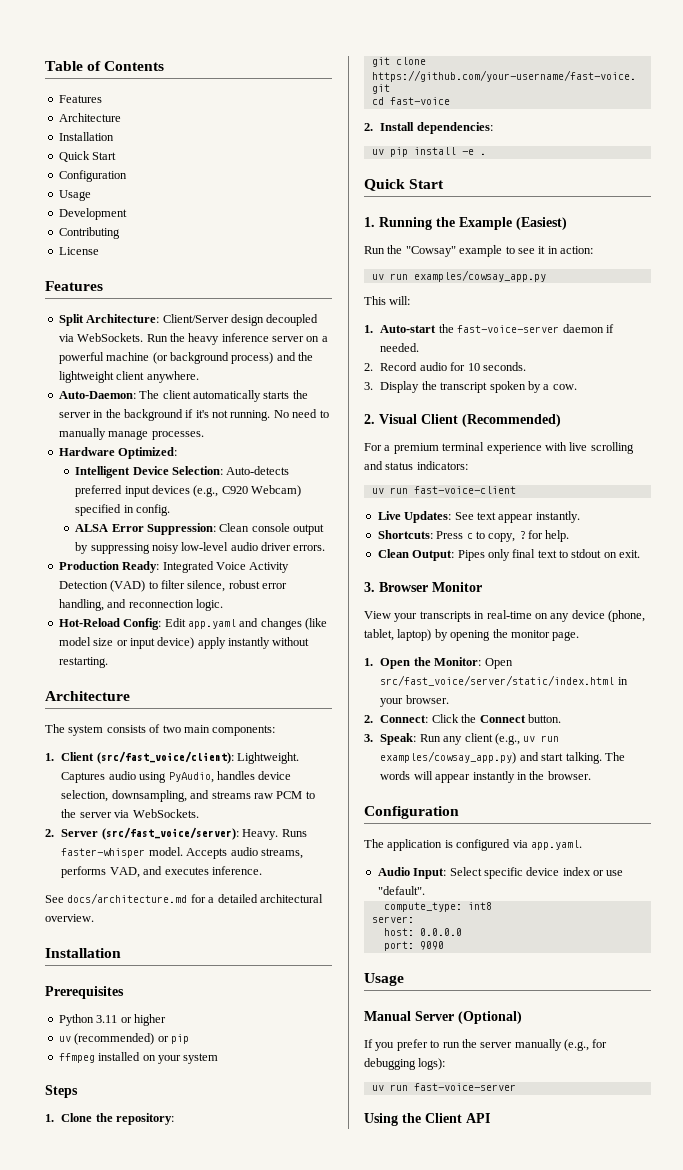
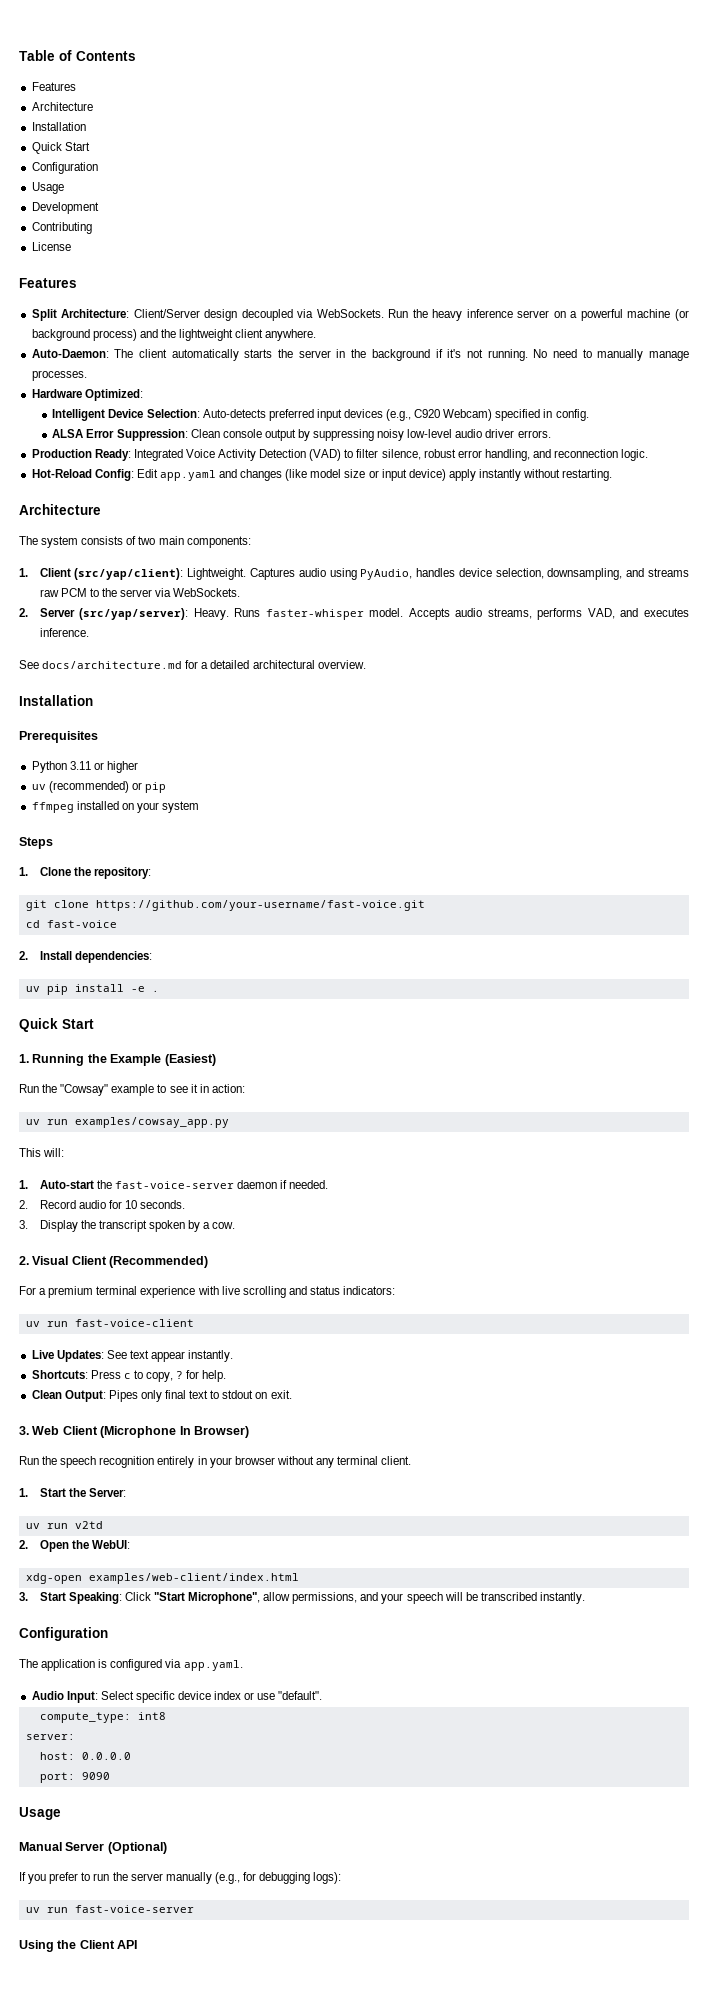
[96,751,234,764] (src/fast_voice/client): -> [74,568,184,580] (src/yap/client):
[101,827,239,840] (src/fast_voice/server): -> [79,608,189,620] (src/yap/server):
[379,582,482,592] [364,610,645,622] [364,629,580,641] [364,657,513,669] [380,675,628,686] [380,695,449,707] [364,714,561,723] [364,733,560,745] [380,751,625,764] [380,771,591,783] Browser Monitor // View your transcripts in real-time on any device (phone, tablet, laptop) by opening the monitor page. // 1. Open the Monitor: Open src/fast_voice/server/static/index.html in your browser. // 2. Connect: Click the Connect button. // 3. Speak: Run any client (e.g., uv run examples/cowsay_app.py) and start talking. The words will appear instantly in the browser. -> [32,1426,249,1438] [19,1456,412,1468] [19,1488,126,1497] [25,1521,103,1529] [19,1540,130,1552] [25,1573,299,1584] [19,1592,585,1604] Web Client (Microphone In Browser) // Run the speech recognition entirely in your browser without any terminal client. // 1. Start the Server: // uv run v2td // 2. Open the WebUI: // xdg-open examples/web-client/index.html // 3. Start Speaking: Click "Start Microphone", allow permissions, and your speech will be transcribed instantly.

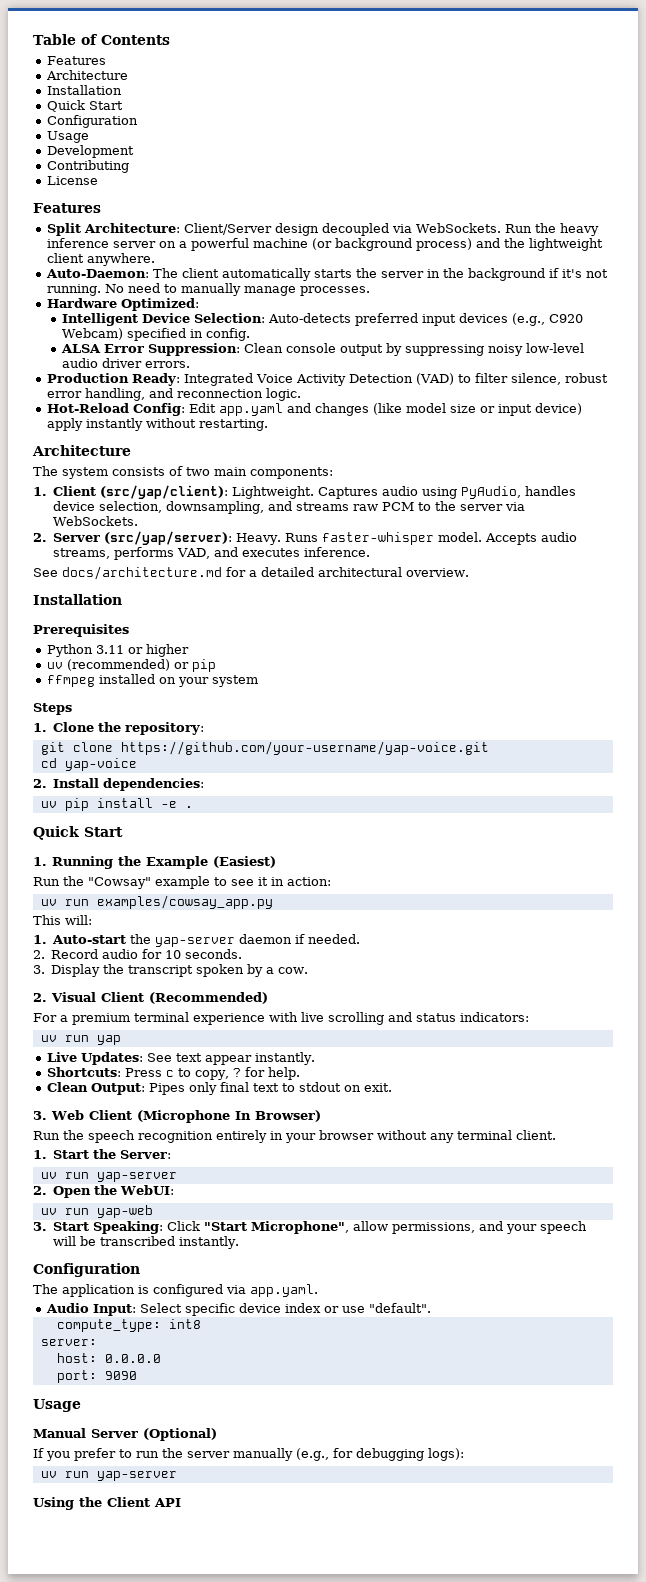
[95,900,425,911] https://github.com/your-username/fast-voice.git -> [120,741,489,755] https://github.com/your-username/yap-voice.git
[46,920,117,928] fast-voice -> [64,758,137,771] yap-voice
[114,1181,234,1189] fast-voice-server -> [155,937,236,947] yap-server
[74,1319,194,1327] fast-voice-client -> [96,1035,121,1045] yap
[74,1521,103,1529] v2td -> [96,1172,177,1182] yap-server
[25,1573,299,1584] xdg-open examples/web-client/index.html -> [40,1205,153,1218] uv run yap-web
[74,1905,194,1913] fast-voice-server -> [96,1471,177,1481] yap-server

